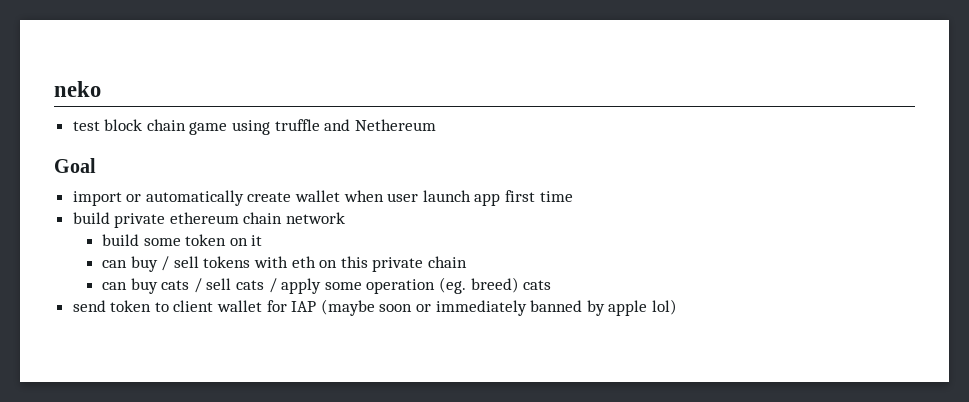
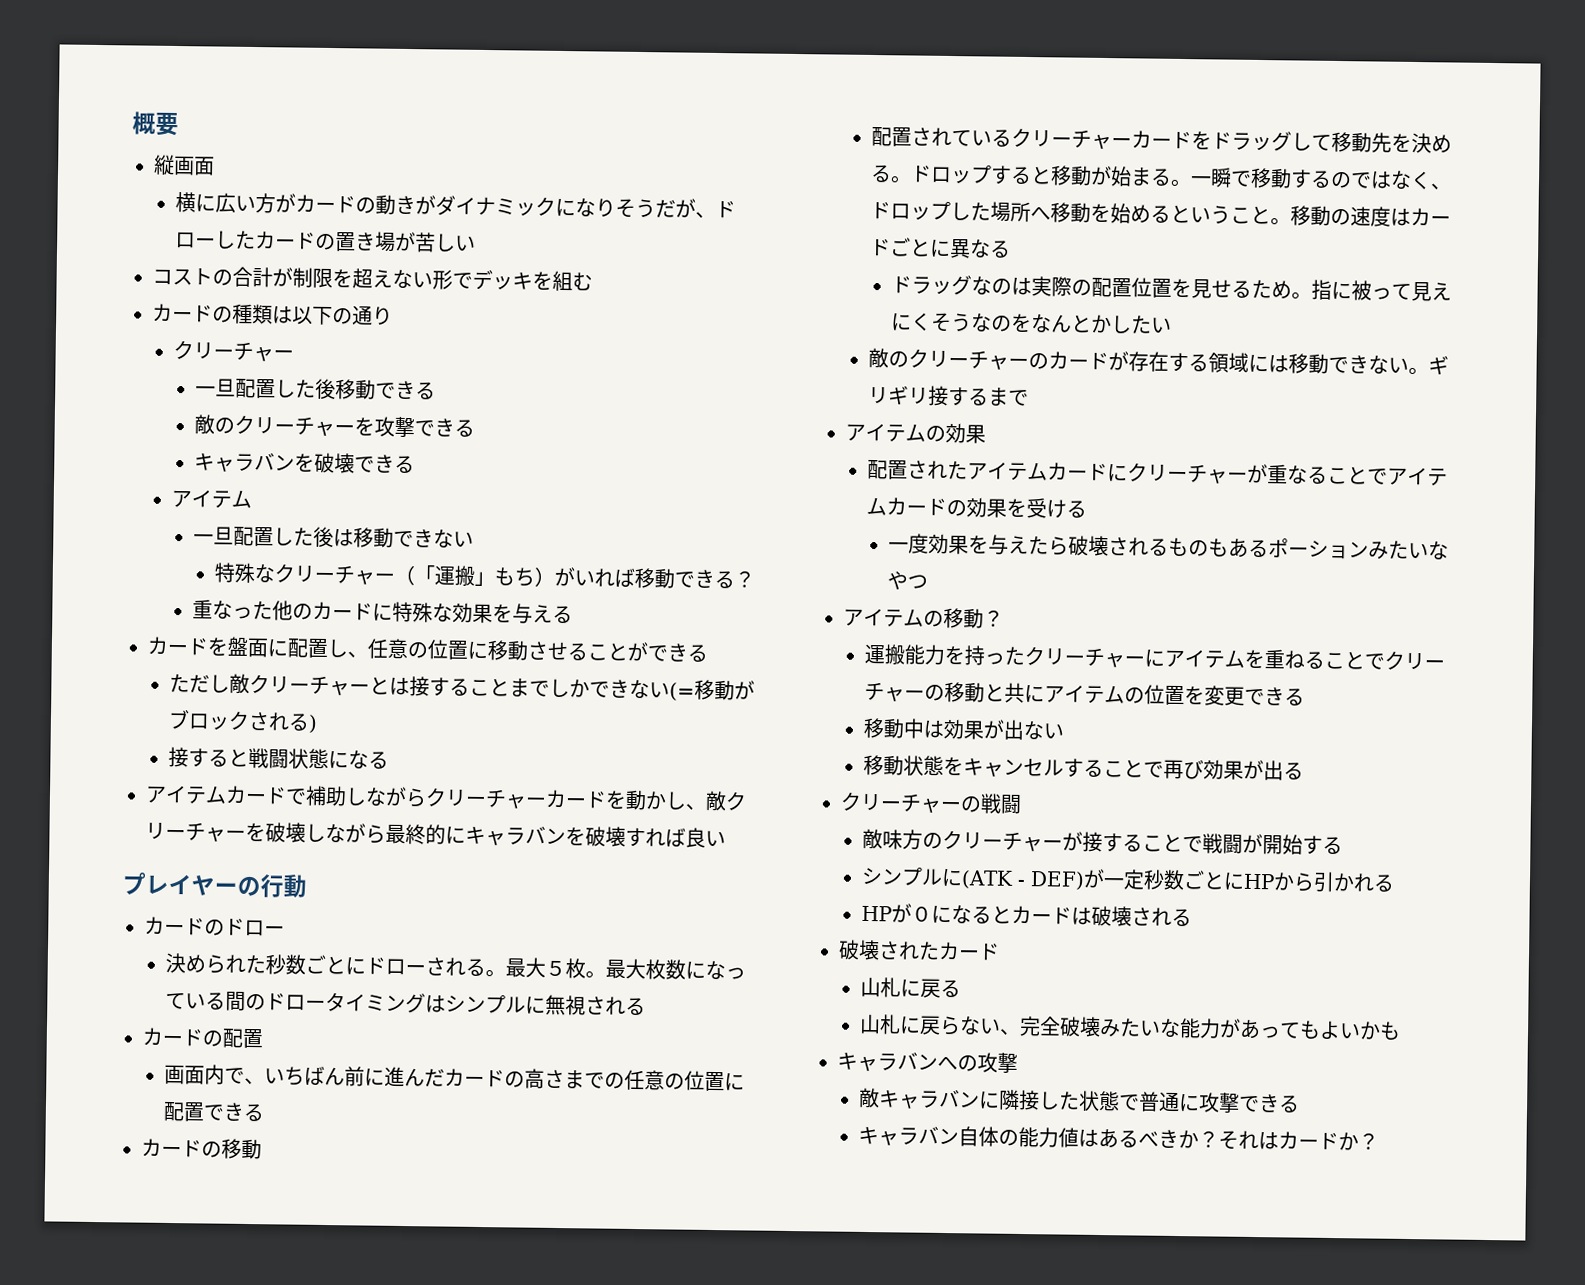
[54,81,101,97] [72,119,436,135] [54,158,96,173] [72,190,573,206] [72,212,346,228] [102,234,263,246] [102,256,468,272] [102,277,552,294] [72,299,677,316] neko // test block chain game using truffle and Nethereum // Goal // import or automatically create wallet when user launch app first time // build private ethereum chain network // build some token on it // can buy / sell tokens with eth on this private chain // can buy cats / sell cats / apply some operation (eg. breed) cats // send token to client wallet for IAP (maybe soon or immediately banned by apple lol) -> [132,111,179,137] [153,154,215,176] [175,191,737,219] [175,230,477,253] [152,266,593,292] [152,303,393,326] [173,339,295,362] [195,378,437,400] [194,414,476,438] [194,452,416,474] [171,489,253,509] [193,526,475,548] [214,562,756,589] [192,599,574,624] [147,636,708,662] [169,673,756,701] [168,708,319,733] [168,746,390,770] [145,785,747,812] [145,822,726,848] [122,872,307,898] [144,916,285,937] [165,952,747,980] [165,991,647,1016] [142,1027,263,1049] [164,1064,746,1092] [163,1101,265,1122] [141,1138,262,1160] [871,126,1453,154] [870,164,1452,190] [870,201,1452,227] [869,237,1012,259] [891,275,1453,302] [891,312,1173,334] [868,347,1450,376] [868,385,1030,407] [845,422,986,444] [867,459,1449,487] [866,496,1088,519] [888,533,1450,560] [887,571,929,591] [843,607,1004,629] [864,643,1446,671] [864,681,1306,706] [863,717,1065,741] [863,754,1305,781] [840,791,1022,814] [862,828,1344,855] [861,867,1396,893] [861,903,1193,927] [838,939,1000,961] [860,976,962,998] [859,1013,1402,1040] [837,1052,1018,1073] [858,1087,1301,1113] [858,1126,1380,1151] 概要 // 縦画面 // 横に広い方がカードの動きがダイナミックになりそうだが、ドローしたカードの置き場が苦しい // コストの合計が制限を超えない形でデッキを組む // カードの種類は以下の通り // クリーチャー // 一旦配置した後移動できる // 敵のクリーチャーを攻撃できる // キャラバンを破壊できる // アイテム // 一旦配置した後は移動できない // 特殊なクリーチャー（「運搬」もち）がいれば移動できる？ // 重なった他のカードに特殊な効果を与える // カードを盤面に配置し、任意の位置に移動させることができる // ただし敵クリーチャーとは接することまでしかできない(=移動がブロックされる) // 接すると戦闘状態になる // アイテムカードで補助しながらクリーチャーカードを動かし、敵クリーチャーを破壊しながら最終的にキャラバンを破壊すれば良い // プレイヤーの行動 // カードのドロー // 決められた秒数ごとにドローされる。最大５枚。最大枚数になっている間のドロータイミングはシンプルに無視される // カードの配置 // 画面内で、いちばん前に進んだカードの高さまでの任意の位置に配置できる // カードの移動 // 配置されているクリーチャーカードをドラッグして移動先を決める。ドロップすると移動が始まる。一瞬で移動するのではなく、ドロップした場所へ移動を始めるということ。移動の速度はカードごとに異なる // ドラッグなのは実際の配置位置を見せるため。指に被って見えにくそうなのをなんとかしたい // 敵のクリーチャーのカードが存在する領域には移動できない。ギリギリ接するまで // アイテムの効果 // 配置されたアイテムカードにクリーチャーが重なることでアイテムカードの効果を受ける // 一度効果を与えたら破壊されるものもあるポーションみたいなやつ // アイテムの移動？ // 運搬能力を持ったクリーチャーにアイテムを重ねることでクリーチャーの移動と共にアイテムの位置を変更できる // 移動中は効果が出ない // 移動状態をキャンセルすることで再び効果が出る // クリーチャーの戦闘 // 敵味方のクリーチャーが接することで戦闘が開始する // シンプルに(ATK - DEF)が一定秒数ごとにHPから引かれる // HPが０になるとカードは破壊される // 破壊されたカード // 山札に戻る // 山札に戻らない、完全破壊みたいな能力があってもよいかも // キャラバンへの攻撃 // 敵キャラバンに隣接した状態で普通に攻撃できる // キャラバン自体の能力値はあるべきか？それはカードか？

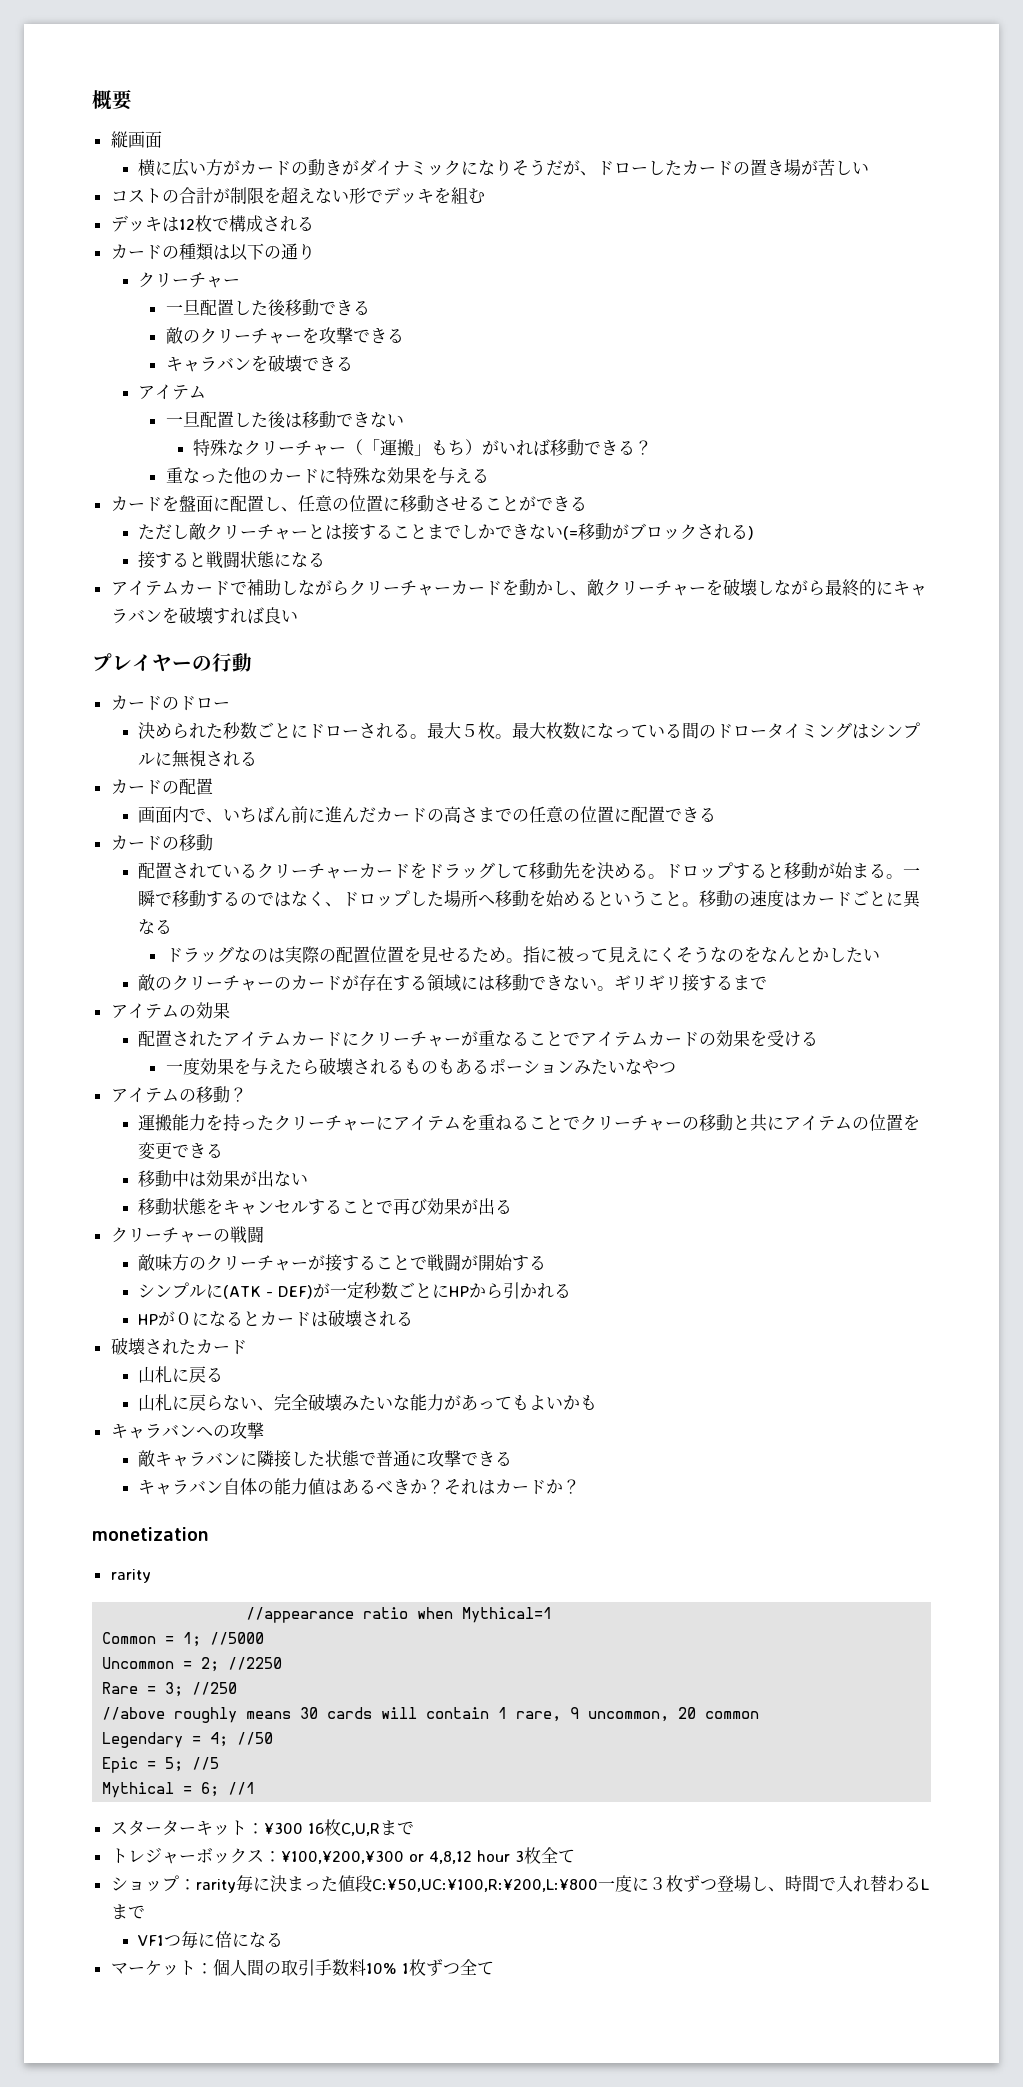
(593, 281) none -> [110,215,314,232] // デッキは12枚で構成される
(1380, 1141) none -> [92,1527,209,1541] [110,1569,151,1583] [246,1607,553,1623] [102,1632,265,1647] [102,1657,283,1672] [102,1682,238,1697] [102,1707,760,1723] [102,1732,274,1748] [102,1757,220,1773] [102,1782,256,1798] [110,1819,414,1836] [110,1847,575,1864] [110,1875,929,1893] [110,1904,145,1919] [138,1931,284,1949] [110,1959,494,1976] // monetization // rarity // //appearance ratio when Mythical=1 // Common = 1; //5000 // Uncommon = 2; //2250 // Rare = 3; //250 // //above roughly means 30 cards will contain 1 rare, 9 uncommon, 20 common // Legendary = 4; //50 // Epic = 5; //5 // Mythical = 6; //1 // スターターキット：¥300 16枚C,U,Rまで // トレジャーボックス：¥100,¥200,¥300 or 4,8,12 hour 3枚全て // ショップ：rarity毎に決まった値段C:¥50,UC:¥100,R:¥200,L:¥800一度に３枚ずつ登場し、時間で入れ替わるLまで // VF1つ毎に倍になる // マーケット：個人間の取引手数料10% 1枚ずつ全て

